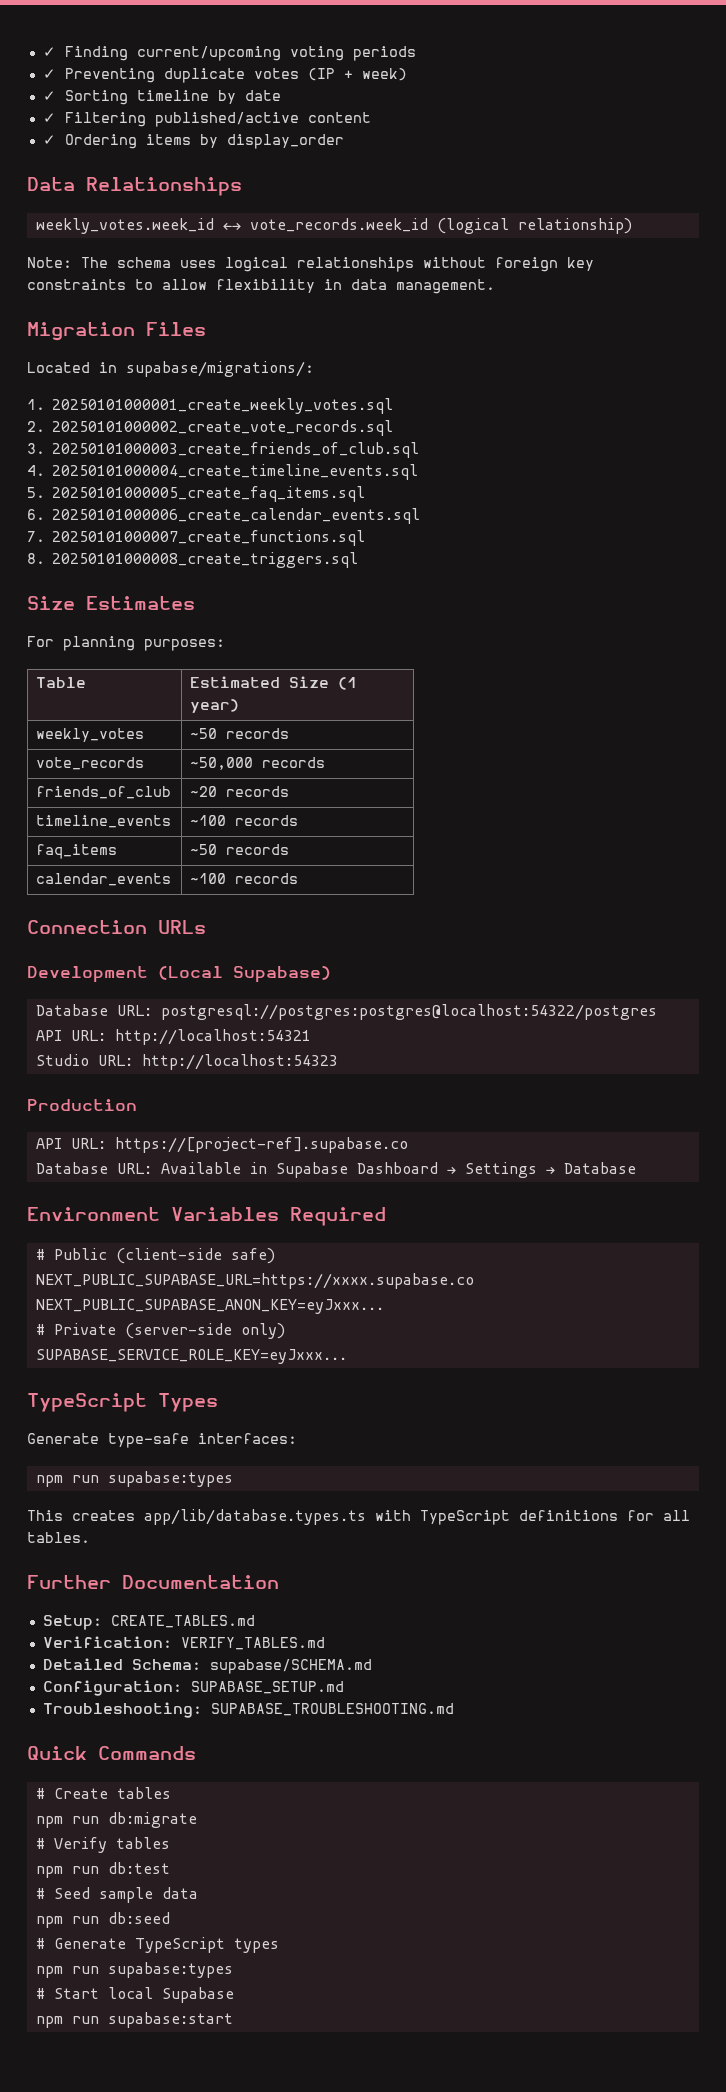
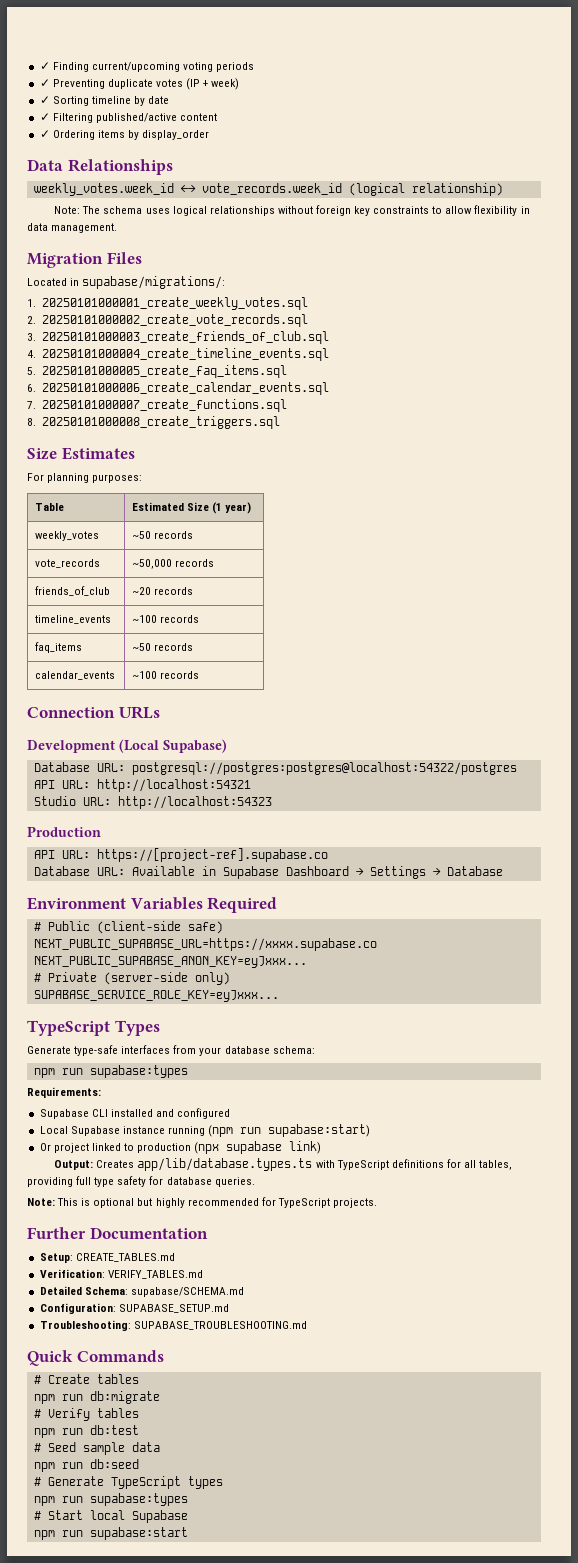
[198,1433,297,1444] [35,1471,233,1487] [27,1510,135,1521] interfaces: // npm run supabase:types // This creates -> [121,1045,315,1056] [33,1065,188,1078] [27,1087,101,1098] [39,1108,231,1119] [39,1124,371,1137] [39,1141,322,1154] [54,1160,135,1170] interfaces from your database schema: // npm run supabase:types // Requirements: // Supabase CLI installed and configured // Local Supabase instance running (npm run supabase:start) // Or project linked to production (npx supabase link) // Output: Creates
[27,1532,90,1543] tables. -> [479,1160,513,1170] [27,1176,255,1187] [27,1197,377,1208] tables, providing full type safety for database queries. // Note: This is optional but highly recommended for TypeScript projects.

